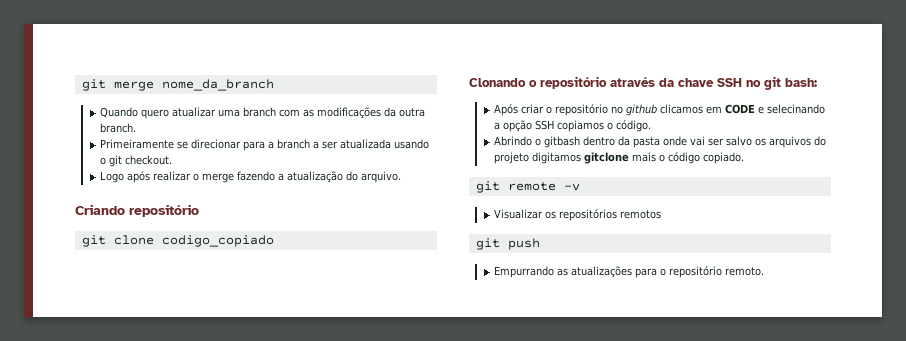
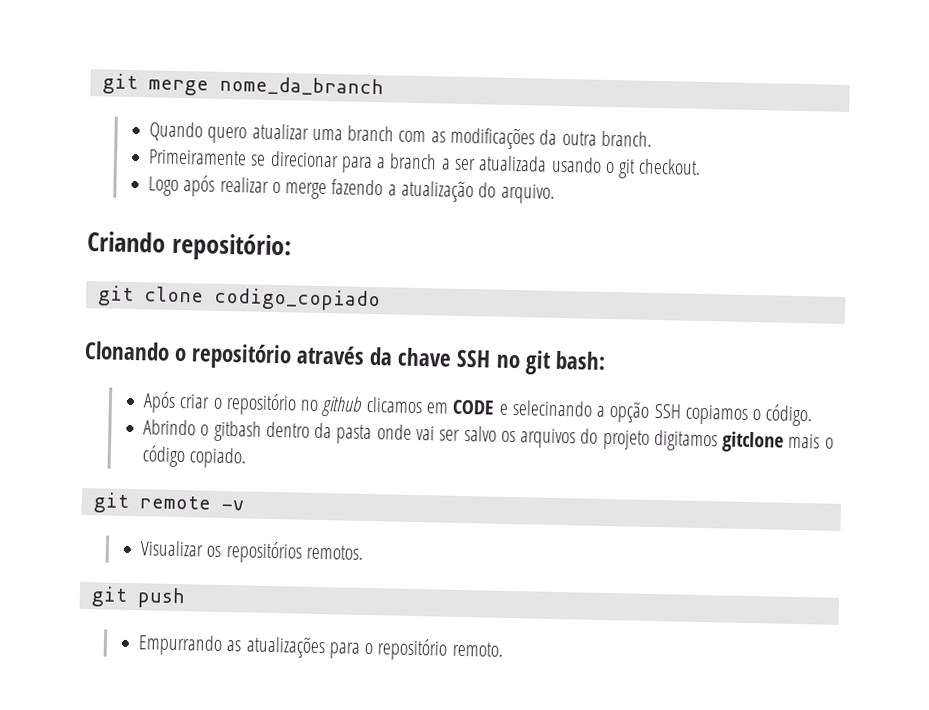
[129,204,199,217] repositório -> [171,232,293,262] repositório:
[620,210,662,219] remotos -> [305,544,363,560] remotos.

